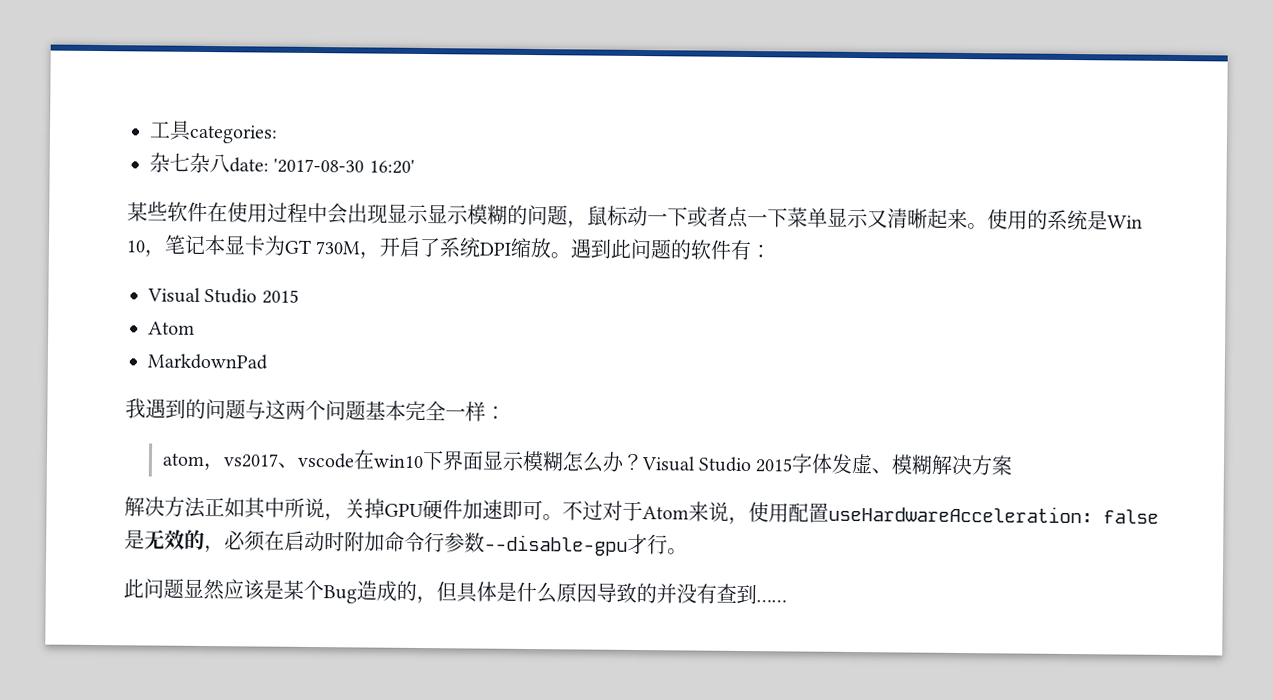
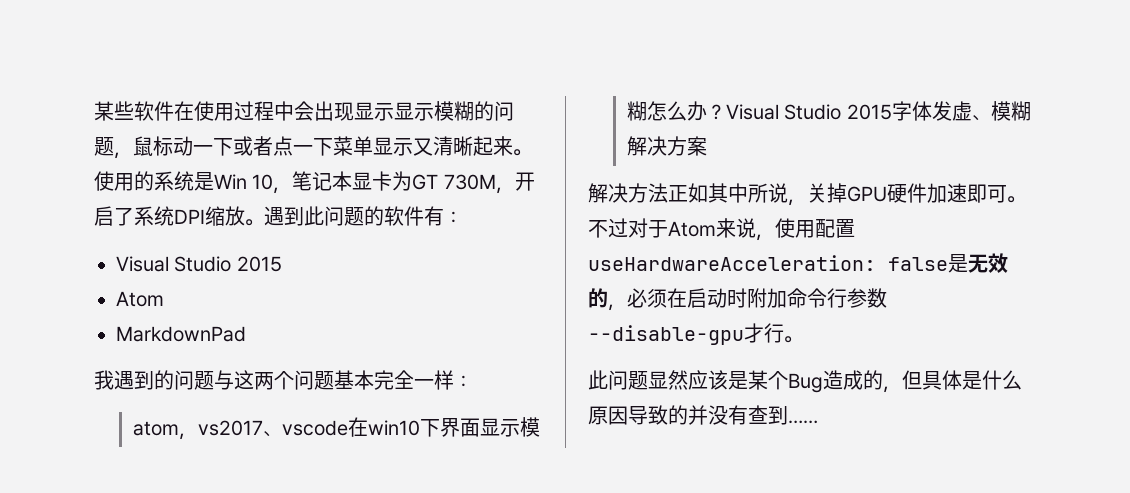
[149,120,278,144] [149,152,415,174] 工具categories: // 杂七杂八date: '2017-08-30 16:20' // -> (94, 111) none

